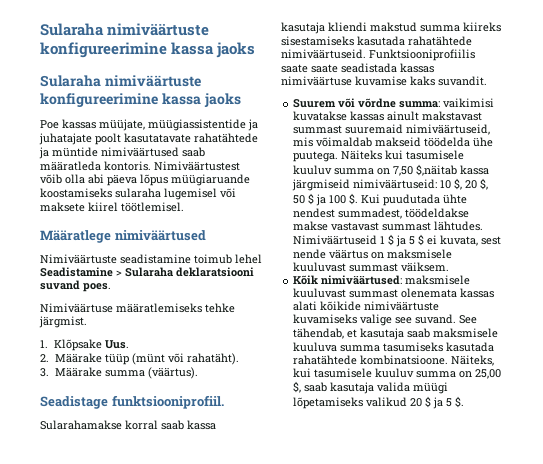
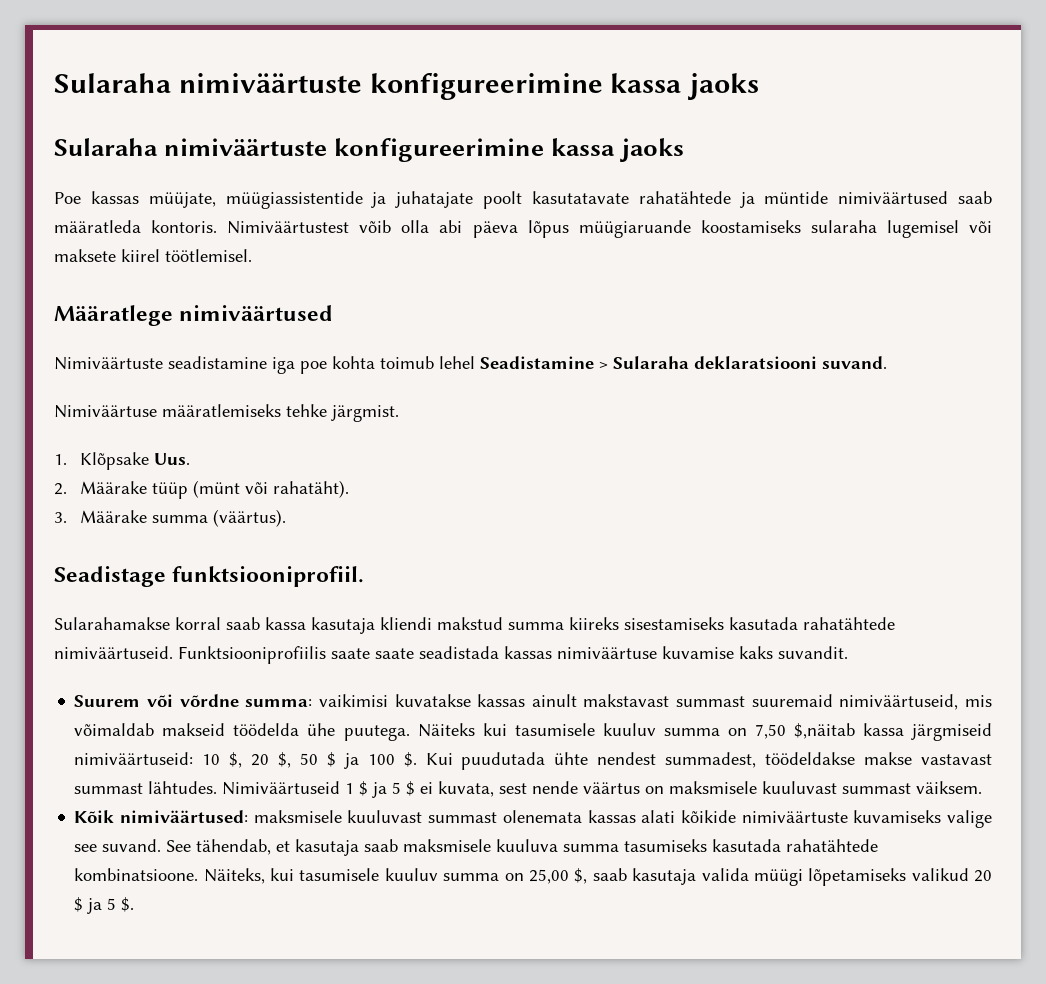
(191, 259) none -> [272,356,375,374] iga poe kohta
[40,280,111,292] suvand poes. -> [822,356,887,369] suvand.

